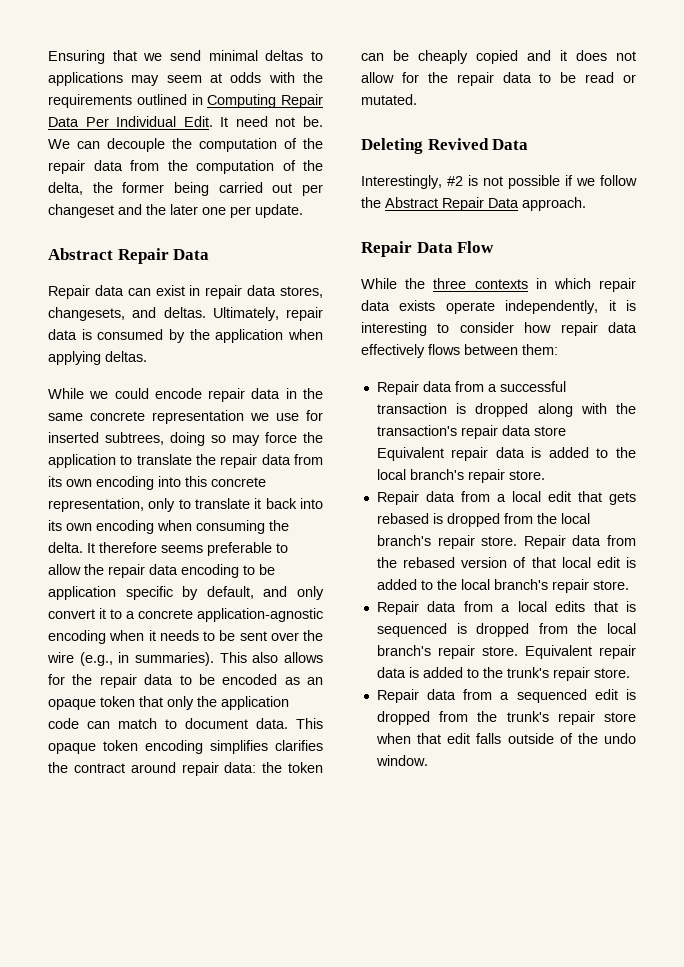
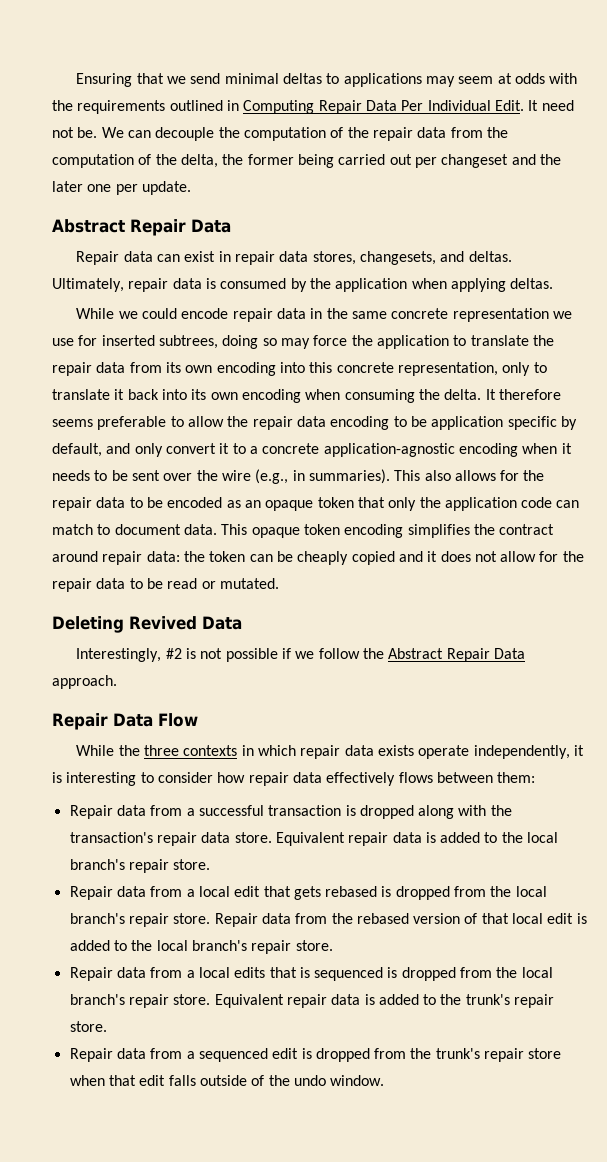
[275,740,323,751] clarifies -> (470, 531) none
[533,426,566,436] store -> [234,832,272,843] store.

